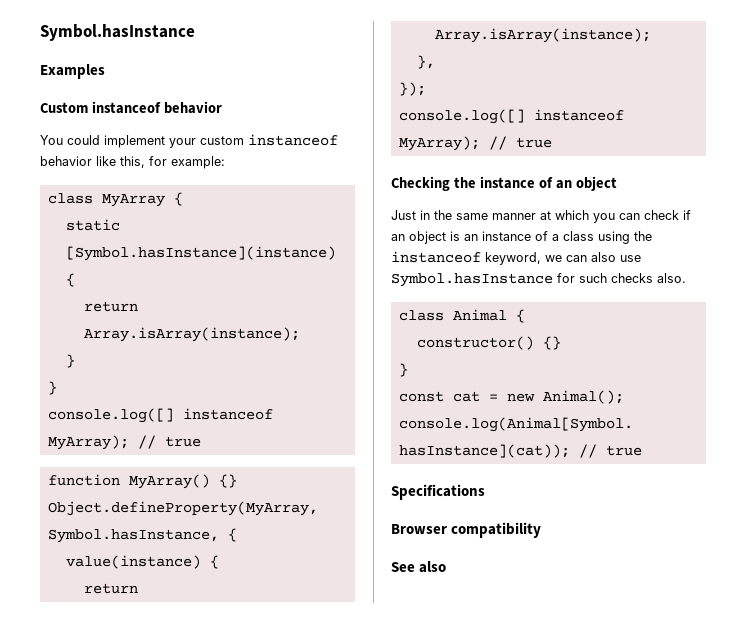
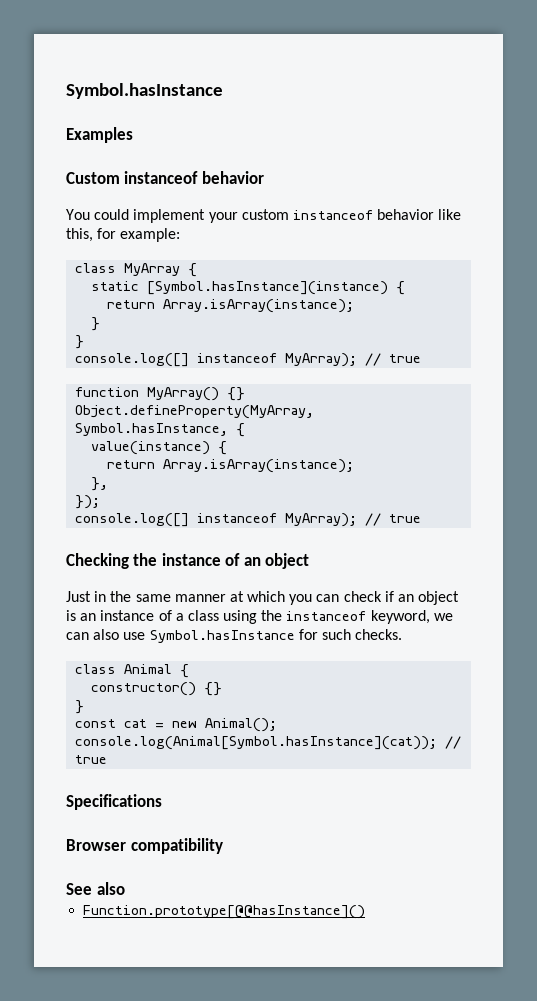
[611,273,686,283] checks also. -> [355,629,403,640] checks.
(447, 567) none -> [83,905,366,919] // Function.prototype[@@hasInstance]()

